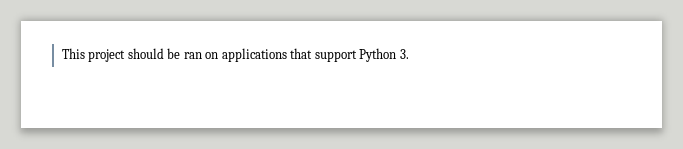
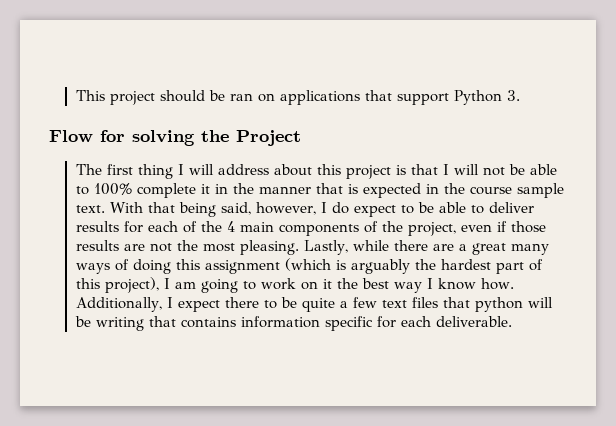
(409, 54) none -> [49,130,301,146] [75,164,557,179] [75,183,564,198] [75,202,534,217] [75,221,546,236] [75,240,549,255] [75,258,543,274] [75,277,514,293] [75,297,553,312] [74,316,512,331] // Flow for solving the Project // The first thing I will address about this project is that I will not be able to 100% complete it in the manner that is expected in the course sample text. With that being said, however, I do expect to be able to deliver results for each of the 4 main components of the project, even if those results are not the most pleasing. Lastly, while there are a great many ways of doing this assignment (which is arguably the hardest part of this project), I am going to work on it the best way I know how. Additionally, I expect there to be quite a few text files that python will be writing that contains information specific for each deliverable.

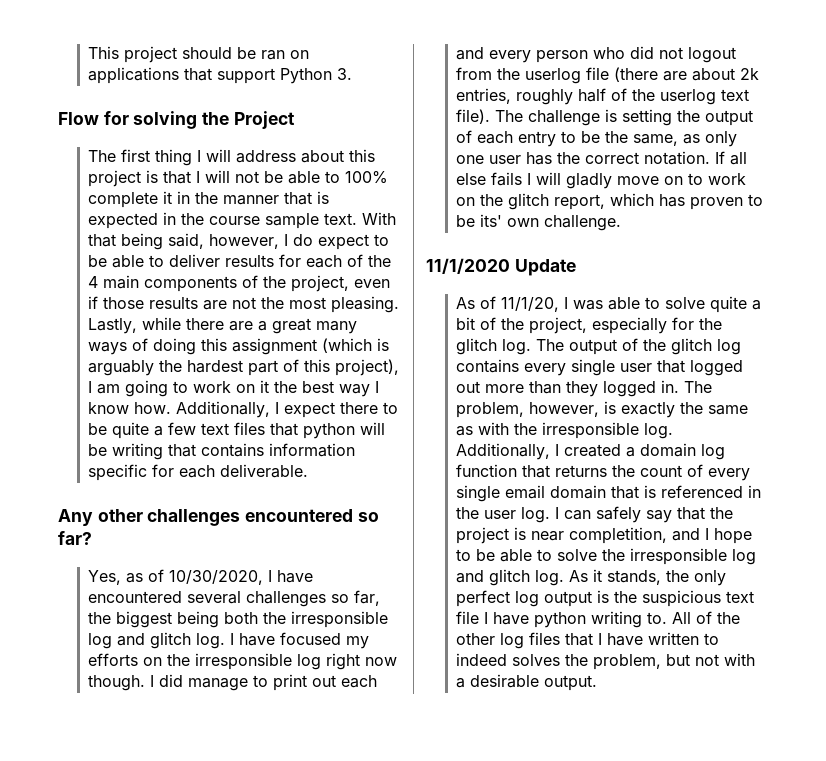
(512, 321) none -> [58,509,379,526] [58,531,92,545] [88,569,314,585] [88,590,381,607] [88,611,389,628] [88,632,370,649] [88,653,398,670] [88,674,378,691] [456,46,737,63] [456,67,760,84] [456,88,750,105] [456,109,754,126] [456,130,738,147] [456,151,748,165] [456,172,747,189] [456,193,764,210] [456,214,622,231] [426,258,576,276] [456,296,762,313] [456,317,723,334] [456,338,742,355] [456,359,744,376] [456,380,713,397] [456,401,749,418] [456,422,674,439] [456,443,726,460] [456,464,751,481] [456,485,762,502] [456,506,734,523] [456,527,753,544] [456,548,757,565] [456,569,727,586] [456,590,755,607] [456,611,741,628] [456,632,720,649] [456,653,756,670] [456,674,598,691] // Any other challenges encountered so far? // Yes, as of 10/30/2020, I have encountered several challenges so far, the biggest being both the irresponsible log and glitch log. I have focused my efforts on the irresponsible log right now though. I did manage to print out each and every person who did not logout from the userlog file (there are about 2k entries, roughly half of the userlog text file). The challenge is setting the output of each entry to be the same, as only one user has the correct notation. If all else fails I will gladly move on to work on the glitch report, which has proven to be its' own challenge. // 11/1/2020 Update // As of 11/1/20, I was able to solve quite a bit of the project, especially for the glitch log. The output of the glitch log contains every single user that logged out more than they logged in. The problem, however, is exactly the same as with the irresponsible log. Additionally, I created a domain log function that returns the count of every single email domain that is referenced in the user log. I can safely say that the project is near completition, and I hope to be able to solve the irresponsible log and glitch log. As it stands, the only perfect log output is the suspicious text file I have python writing to. All of the other log files that I have written to indeed solves the problem, but not with a desirable output.

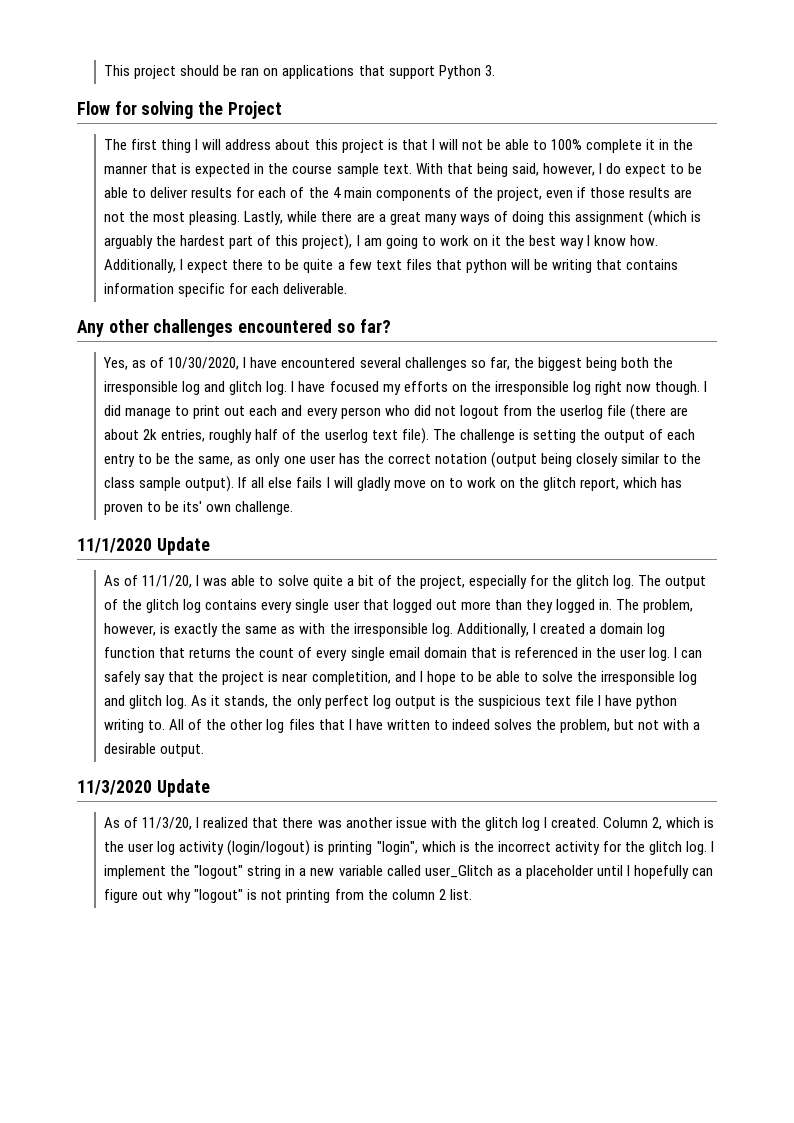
[644,151,711,165] notation. -> [434,452,702,468] [104,476,235,492] notation (output being closely similar to the class sample output).
(598, 683) none -> [77,779,210,797] [104,817,715,831] [104,840,714,856] [104,865,713,879] [104,889,472,903] // 11/3/2020 Update // As of 11/3/20, I realized that there was another issue with the glitch log I created. Column 2, which is the user log activity (login/logout) is printing "login", which is the incorrect activity for the glitch log. I implement the "logout" string in a new variable called user_Glitch as a placeholder until I hopefully can figure out why "logout" is not printing from the column 2 list.

